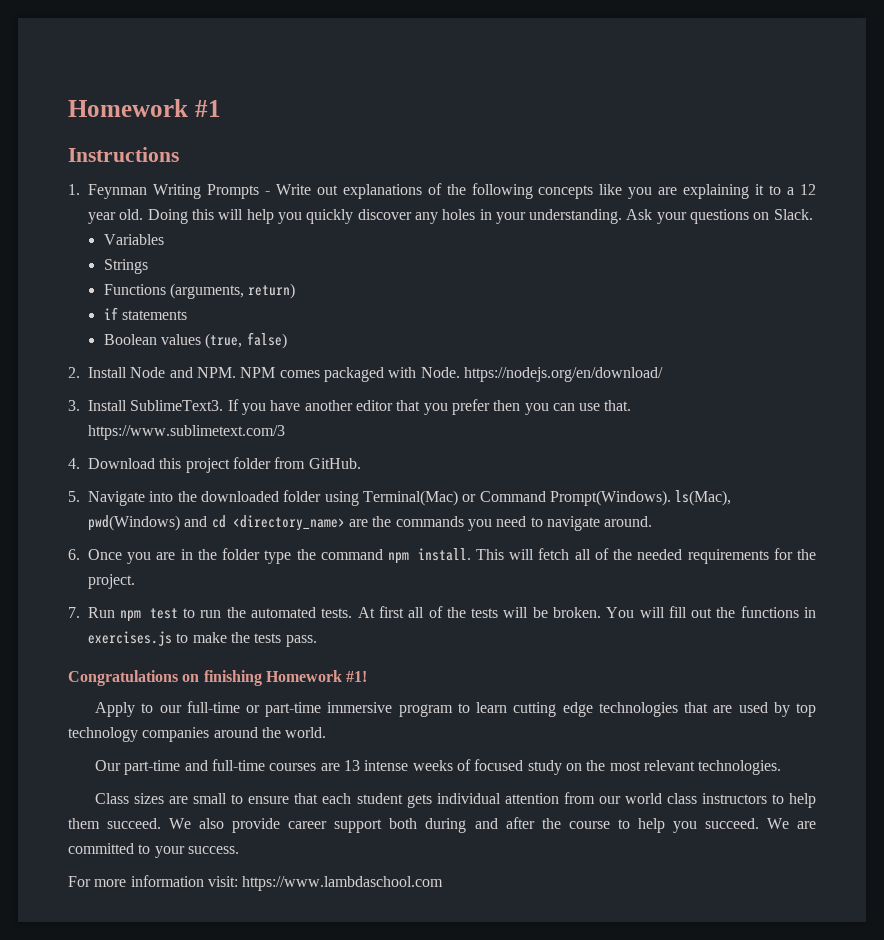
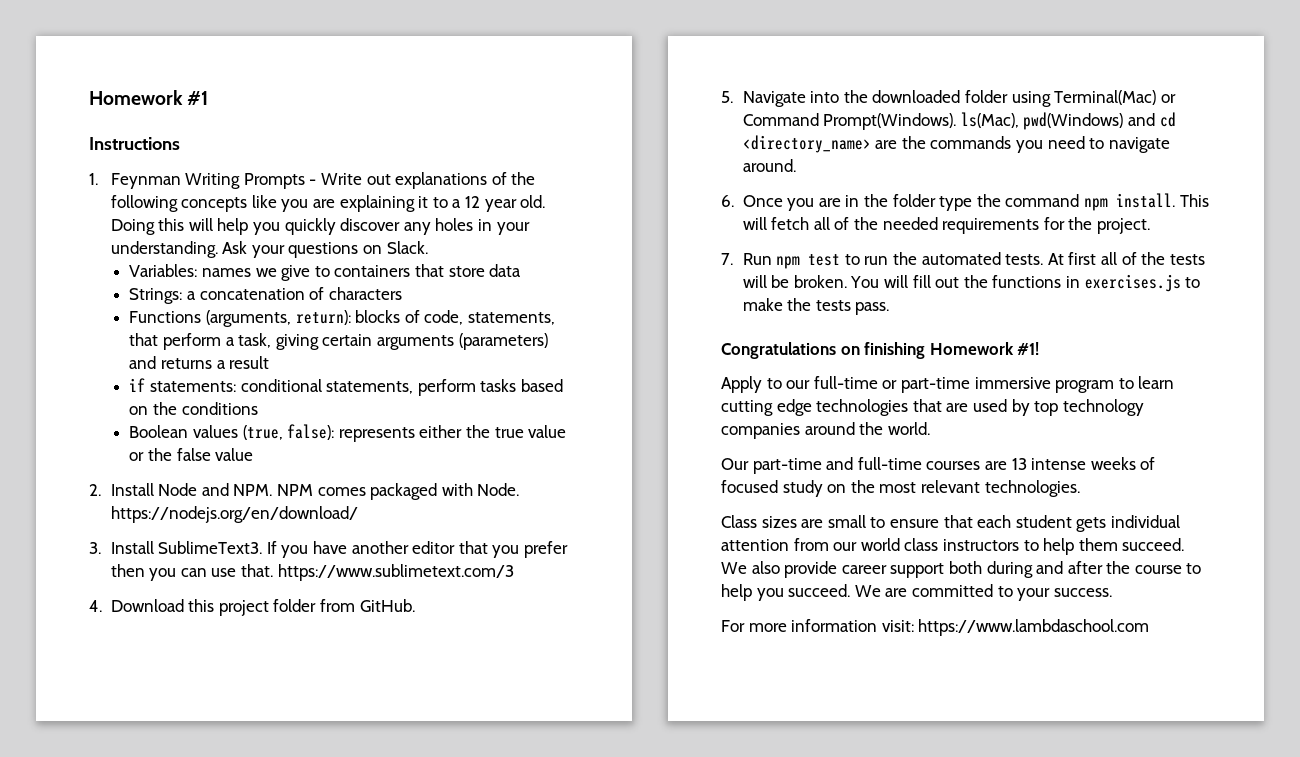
[103,234,164,245] [103,259,148,274] [103,283,296,299] [103,307,188,320] [103,332,287,349] Variables // Strings // Functions (arguments, return) // if statements // Boolean values (true, false) -> [129,264,522,281] [129,287,402,304] [129,310,555,327] [129,333,548,350] [129,356,270,369] [129,378,563,396] [129,402,258,415] [129,424,567,442] [129,448,254,461] Variables: names we give to containers that store data // Strings: a concatenation of characters // Functions (arguments, return): blocks of code, statements, that perform a task, giving certain arguments (parameters) and returns a result // if statements: conditional statements, perform tasks based on the conditions // Boolean values (true, false): represents either the true value or the false value

